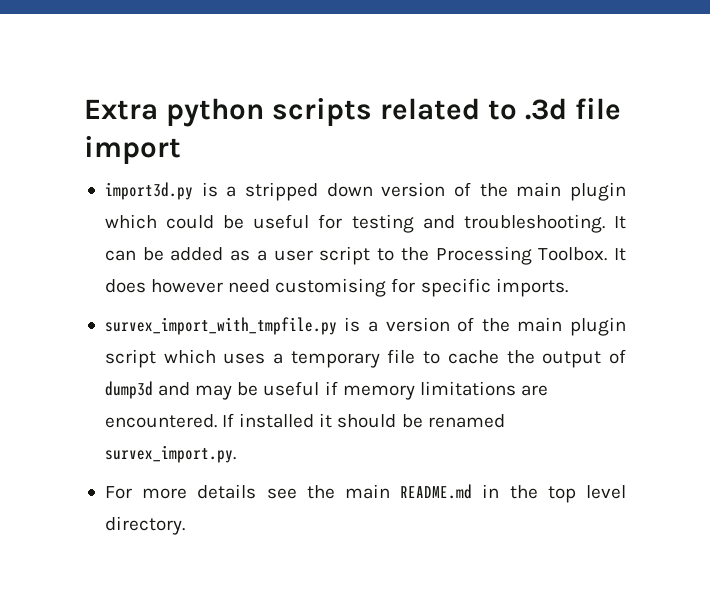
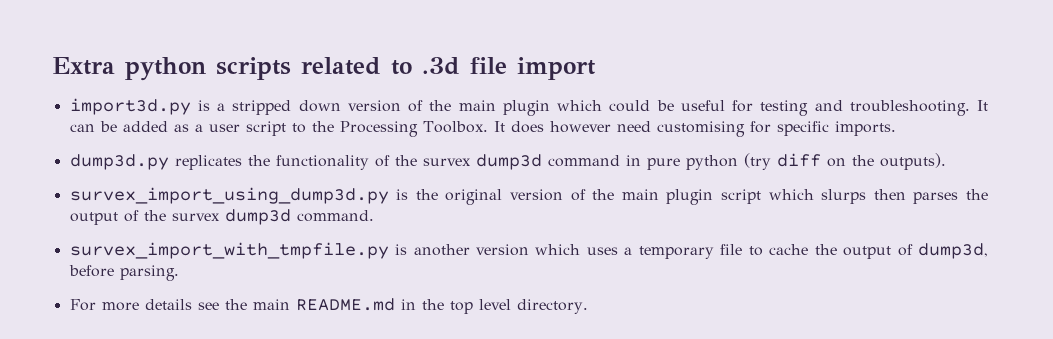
[104,317,379,335] survex_import_with_tmpfile.py is a -> [69,153,946,170] [69,187,503,205] dump3d.py replicates the functionality of the survex dump3d command in pure python (try diff on the outputs). // survex_import_using_dump3d.py is the original
(216, 356) none -> [821,189,989,204] [69,209,374,225] [69,242,581,259] slurps then parses the output of the survex dump3d command. // survex_import_with_tmpfile.py is another version which
[104,381,548,400] [104,413,505,428] [104,445,236,463] dump3d and may be useful if memory limitations are encountered. If installed it should be renamed survex_import.py. -> [917,243,988,259] [68,265,179,281] dump3d, before parsing.

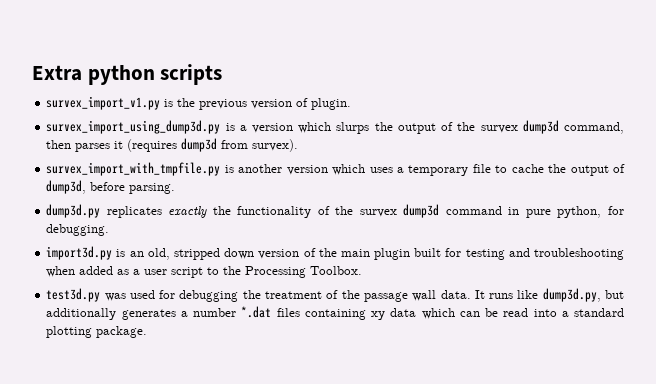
[301,57,596,80] [69,98,988,116] [69,121,896,137] [69,153,946,170] [69,187,959,205] related to .3d file import // import3d.py is a stripped down version of the main plugin which could be useful for testing and troubleshooting. It can be added as a user script to the Processing Toolbox. It does however need customising for specific imports. // dump3d.py replicates the functionality of the survex dump3d command in pure python (try diff on the outputs). // survex_import_using_dump3d.py is the original version of the main plugin script which slurps then parses -> [46,96,352,110] [46,120,370,134] // survex_import_v1.py is the previous version of plugin. // survex_import_using_dump3d.py is a version which slurps
[296,210,374,222] command. -> [564,122,625,134] [46,138,299,152] command, then parses it (requires dump3d from survex).
[69,298,588,314] For more details see the main README.md in the top level directory. -> [46,204,624,218] [46,224,110,236] [46,246,625,260] [46,266,363,278] [46,288,624,302] [46,306,624,320] [46,326,148,338] dump3d.py replicates exactly the functionality of the survex dump3d command in pure python, for debugging. // import3d.py is an old, stripped down version of the main plugin built for testing and troubleshooting when added as a user script to the Processing Toolbox. // test3d.py was used for debugging the treatment of the passage wall data. It runs like dump3d.py, but additionally generates a number *.dat files containing xy data which can be read into a standard plotting package.

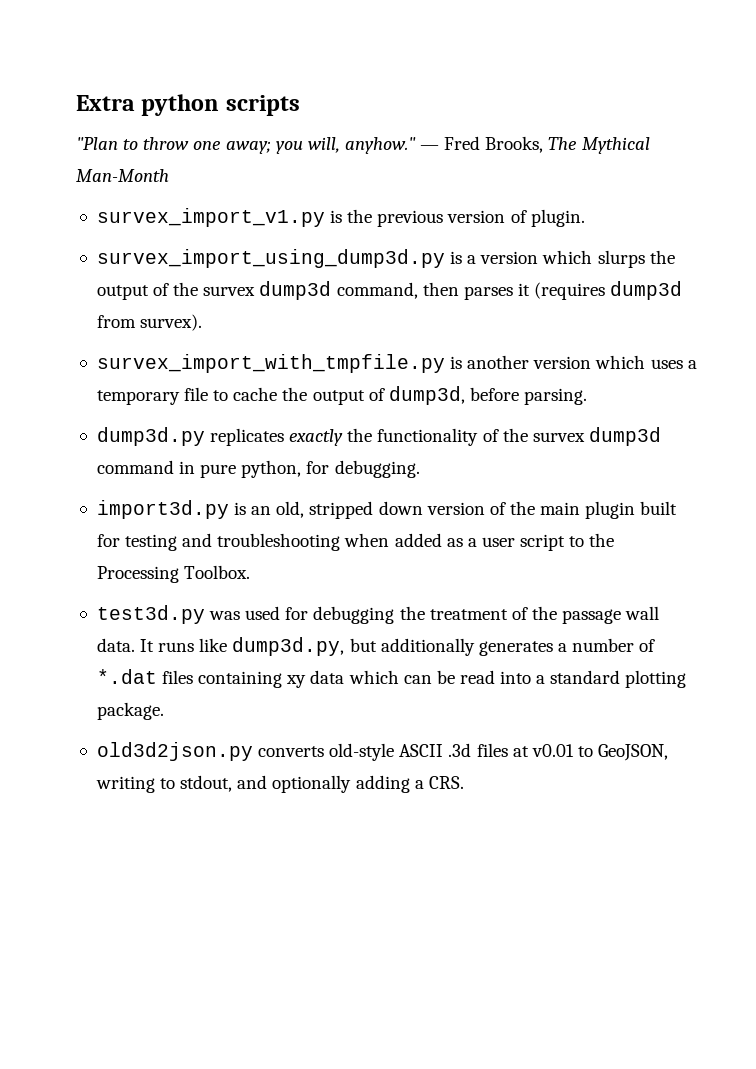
(223, 74) none -> [76,136,650,154] [76,169,169,182] // "Plan to throw one away; you will, anyhow." — Fred Brooks, The Mythical Man-Month
(237, 312) none -> [639,639,656,652] of
(148, 332) none -> [96,742,669,761] [95,775,464,793] // old3d2json.py converts old-style ASCII .3d files at v0.01 to GeoJSON, writing to stdout, and optionally adding a CRS.

